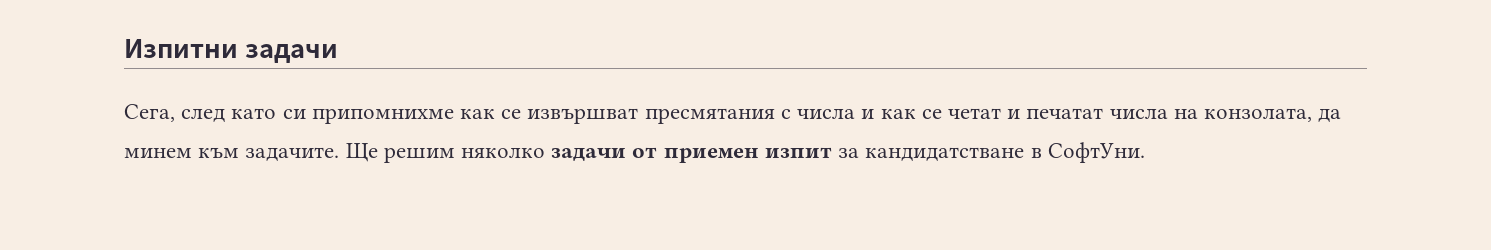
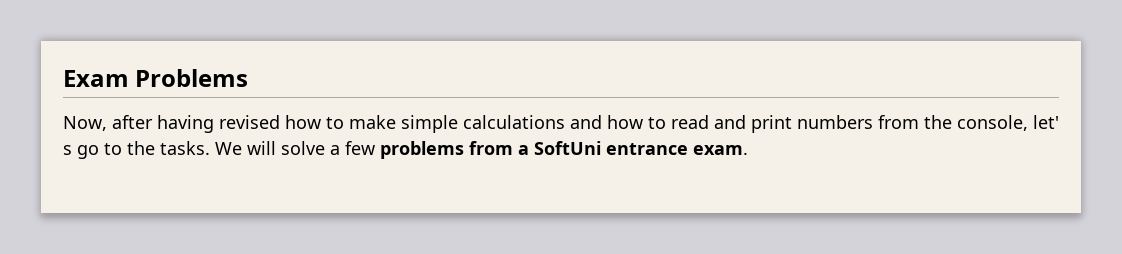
[124,39,338,63] [124,104,1342,124] [124,142,1145,163] Изпитни задачи // Сега, след като си припомнихме как се извършват пресмятания с числа и как се четат и печатат числа на конзолата, да минем към задачите. Ще решим няколко задачи от приемен изпит за кандидатстване в СофтУни. -> [63,69,249,87] [63,115,1059,133] [63,141,748,159] Exam Problems // Now, after having revised how to make simple calculations and how to read and print numbers from the console, let' s go to the tasks. We will solve a few problems from a SoftUni entrance exam.

